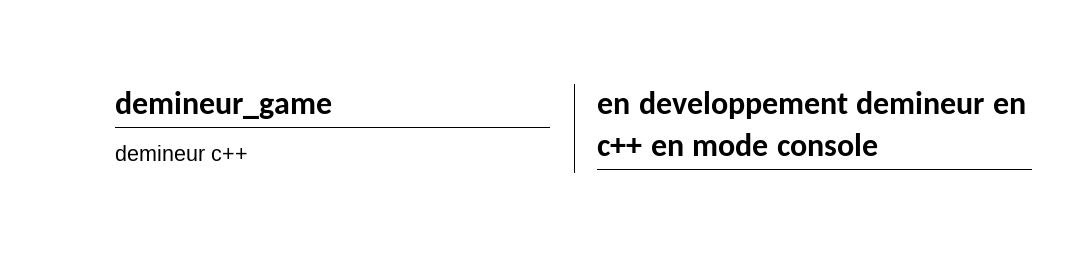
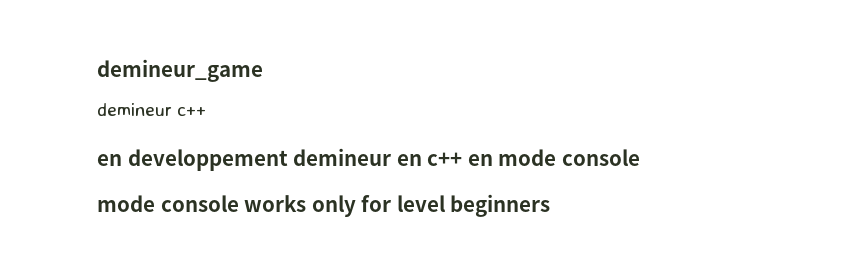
(878, 144) none -> [97,194,551,217] // mode console works only for level beginners

